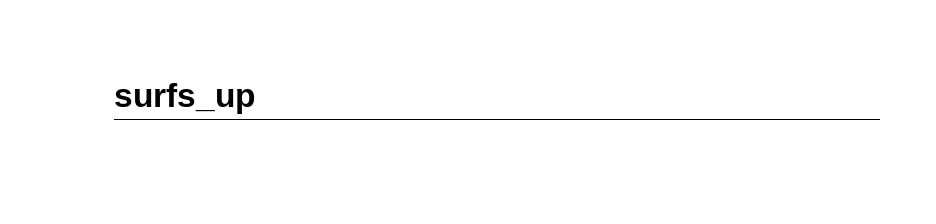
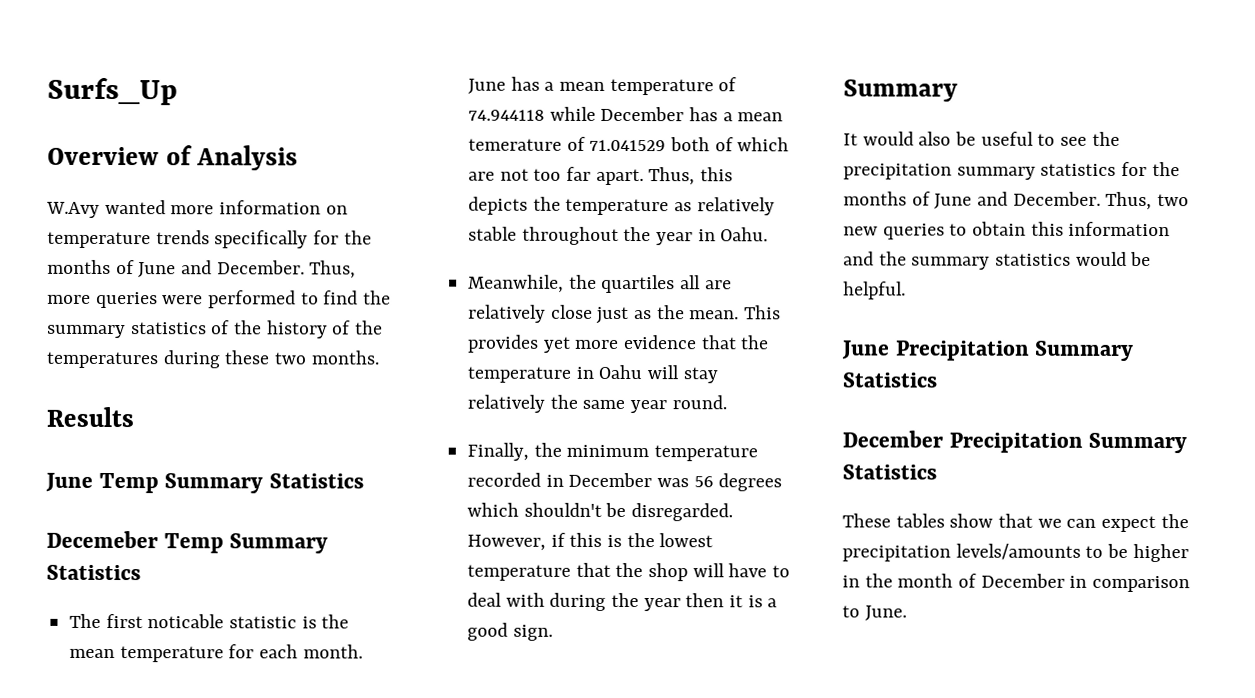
[114,83,255,114] surfs_up -> [47,77,178,106] [47,145,299,171] [46,199,348,218] [47,230,372,249] [47,259,357,279] [47,290,392,309] [47,320,384,339] [46,350,379,369] [46,406,134,428] [45,472,364,494] [46,530,329,554] [46,564,141,581] [69,613,350,629] [69,644,363,663] [468,76,738,96] [468,106,784,122] [468,136,790,152] [468,166,734,186] [468,196,775,216] [468,226,769,246] [468,274,732,294] [468,304,782,325] [467,334,770,353] [467,364,718,384] [467,394,727,414] [467,442,759,462] [467,472,783,492] [467,502,734,522] [467,532,714,551] [467,562,791,582] [467,592,778,612] [467,622,553,641] [843,79,958,102] [843,131,1120,146] [843,161,1180,180] [843,191,1190,211] [843,221,1171,240] [843,251,1152,270] [843,281,906,300] [841,340,1135,361] [842,372,937,388] [842,430,1188,454] [842,464,937,480] [842,513,1189,533] [842,543,1189,563] [842,573,1191,593] [842,605,907,621] Surfs_Up // Overview of Analysis // W.Avy wanted more information on temperature trends specifically for the months of June and December. Thus, more queries were performed to find the summary statistics of the history of the temperatures during these two months. // Results // June Temp Summary Statistics // Decemeber Temp Summary Statistics // The first noticable statistic is the mean temperature for each month. June has a mean temperature of 74.944118 while December has a mean temerature of 71.041529 both of which are not too far apart. Thus, this depicts the temperature as relatively stable throughout the year in Oahu. // Meanwhile, the quartiles all are relatively close just as the mean. This provides yet more evidence that the temperature in Oahu will stay relatively the same year round. // Finally, the minimum temperature recorded in December was 56 degrees which shouldn't be disregarded. However, if this is the lowest temperature that the shop will have to deal with during the year then it is a good sign. // Summary // It would also be useful to see the precipitation summary statistics for the months of June and December. Thus, two new queries to obtain this information and the summary statistics would be helpful. // June Precipitation Summary Statistics // December Precipitation Summary Statistics // These tables show that we can expect the precipitation levels/amounts to be higher in the month of December in comparison to June.

